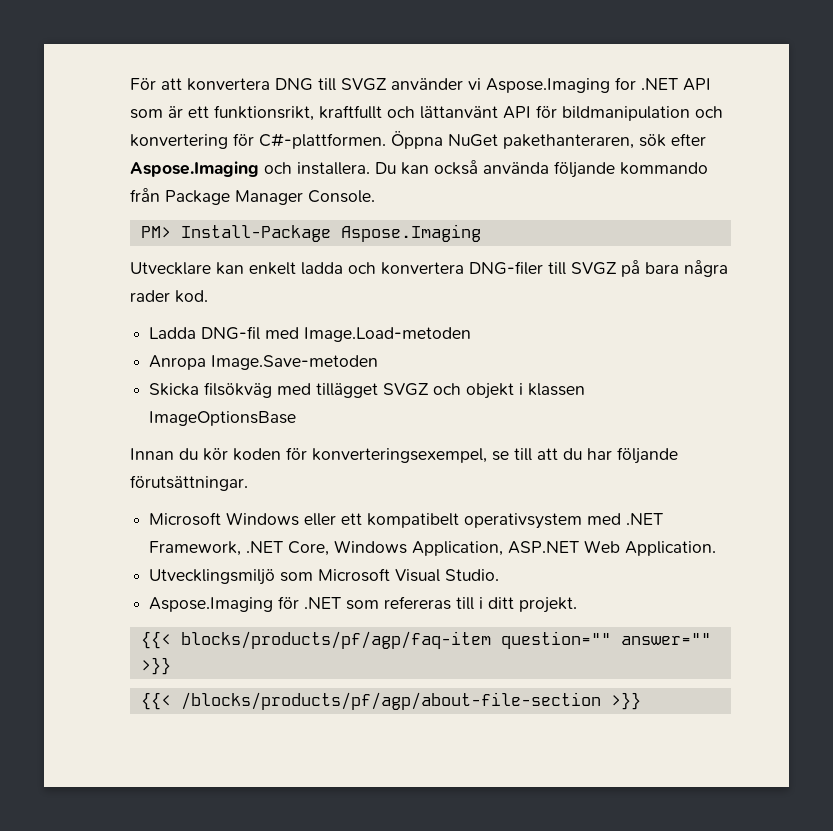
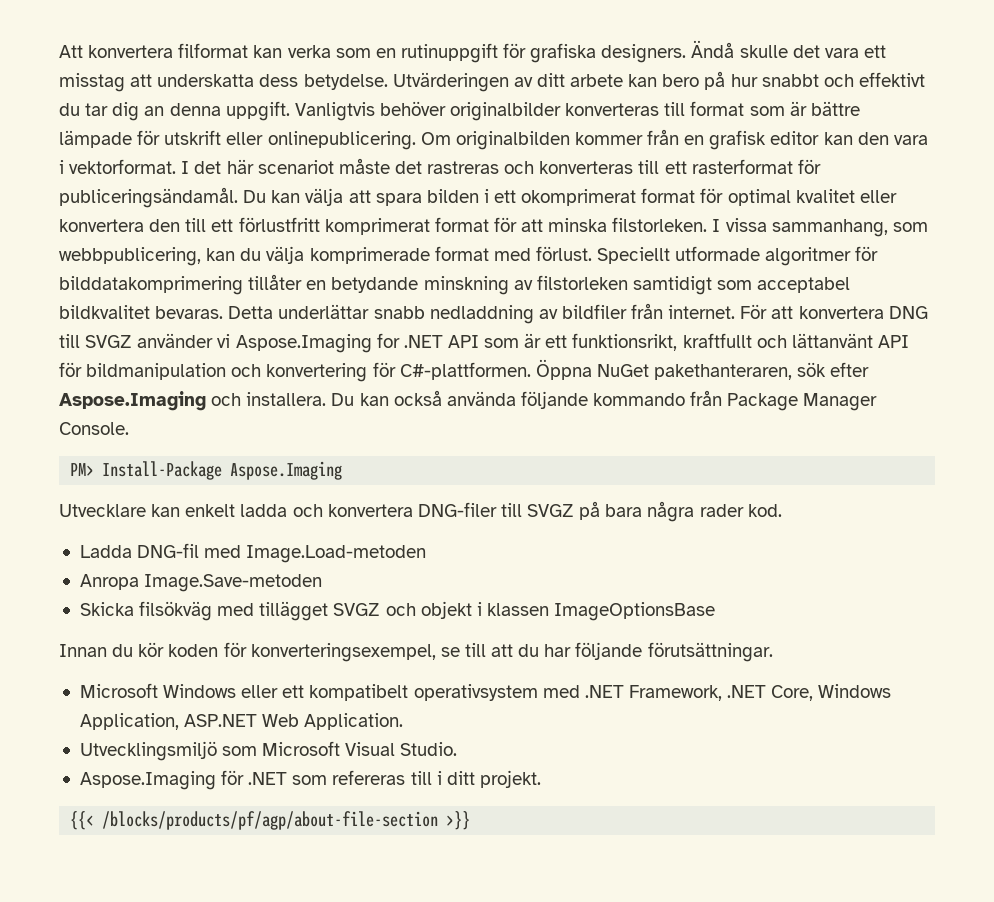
(130, 84) none -> [59,40,886,63] [59,71,925,92] [59,101,860,121] [59,129,928,150] [59,158,821,174] [59,187,897,208] [59,217,928,237] [59,246,879,266] [59,274,851,295] [59,303,736,324] Att konvertera filformat kan verka som en rutinuppgift för grafiska designers. Ändå skulle det vara ett misstag att underskatta dess betydelse. Utvärderingen av ditt arbete kan bero på hur snabbt och effektivt du tar dig an denna uppgift. Vanligtvis behöver originalbilder konverteras till format som är bättre lämpade för utskrift eller onlinepublicering. Om originalbilden kommer från en grafisk editor kan den vara i vektorformat. I det här scenariot måste det rastreras och konverteras till ett rasterformat för publiceringsändamål. Du kan välja att spara bilden i ett okomprimerat format för optimal kvalitet eller konvertera den till ett förlustfritt komprimerat format för att minska filstorleken. I vissa sammanhang, som webbpublicering, kan du välja komprimerade format med förlust. Speciellt utformade algoritmer för bilddatakomprimering tillåter en betydande minskning av filstorleken samtidigt som acceptabel bildkvalitet bevaras. Detta underlättar snabb nedladdning av bildfiler från internet.
[140,631,711,649] [140,657,171,675] // {{< blocks/products/pf/agp/faq-item question="" answer="" >}} -> (541, 779) none

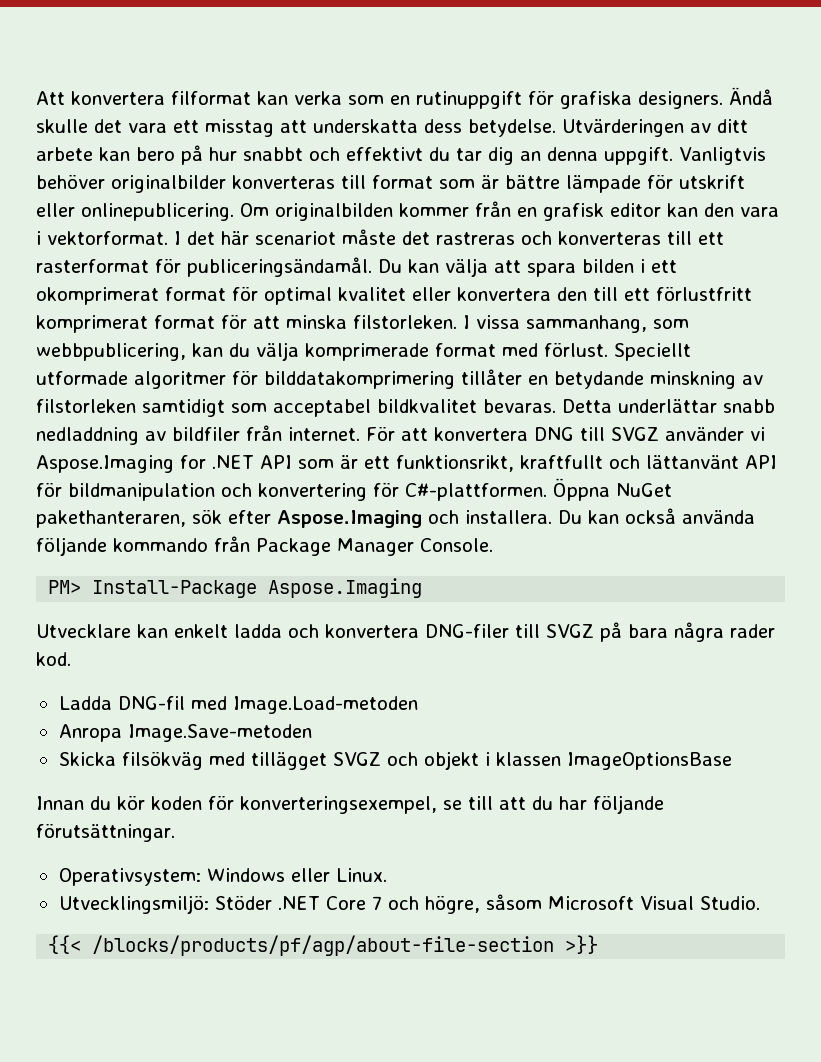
[79,683,158,698] Microsoft -> [58,868,201,886] Operativsystem:
[282,684,892,701] [79,713,404,730] [79,741,458,761] [79,770,541,790] ett kompatibelt operativsystem med .NET Framework, .NET Core, Windows Application, ASP.NET Web Application. // Utvecklingsmiljö som Microsoft Visual Studio. // Aspose.Imaging för .NET som refereras till i ditt projekt. -> [335,868,387,882] [58,894,760,914] Linux. // Utvecklingsmiljö: Stöder .NET Core 7 och högre, såsom Microsoft Visual Studio.

